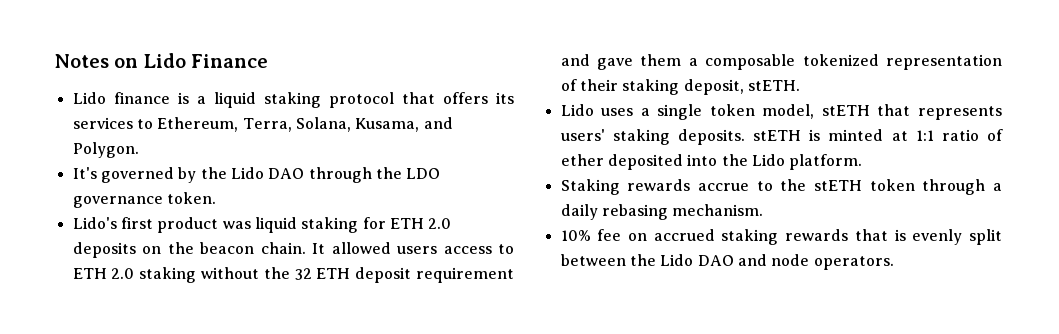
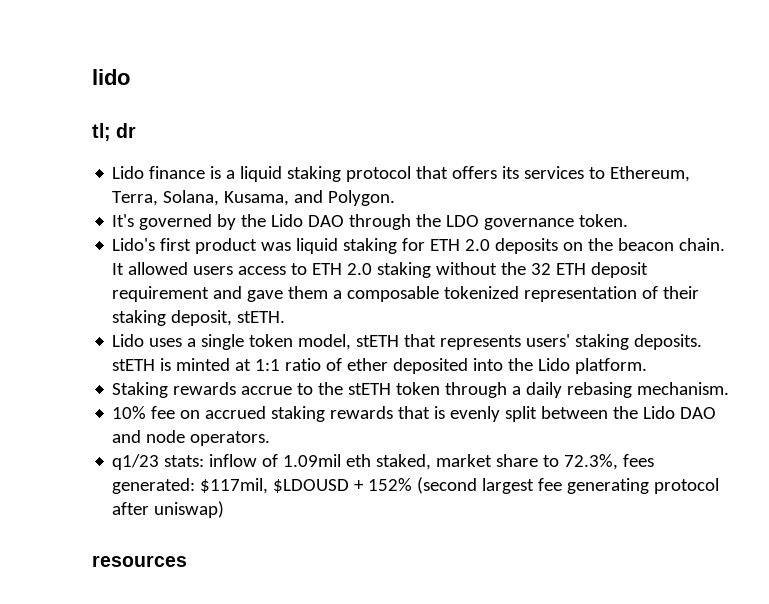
[55,53,269,68] Notes on Lido Finance -> [92,69,130,85] [92,123,137,141] lido // tl; dr
(894, 263) none -> [112,454,655,470] [112,477,720,494] [112,501,225,518] [92,555,187,567] // q1/23 stats: inflow of 1.09mil eth staked, market share to 72.3%, fees generated: $117mil, $LDOUSD + 152% (second largest fee generating protocol after uniswap) // resources

